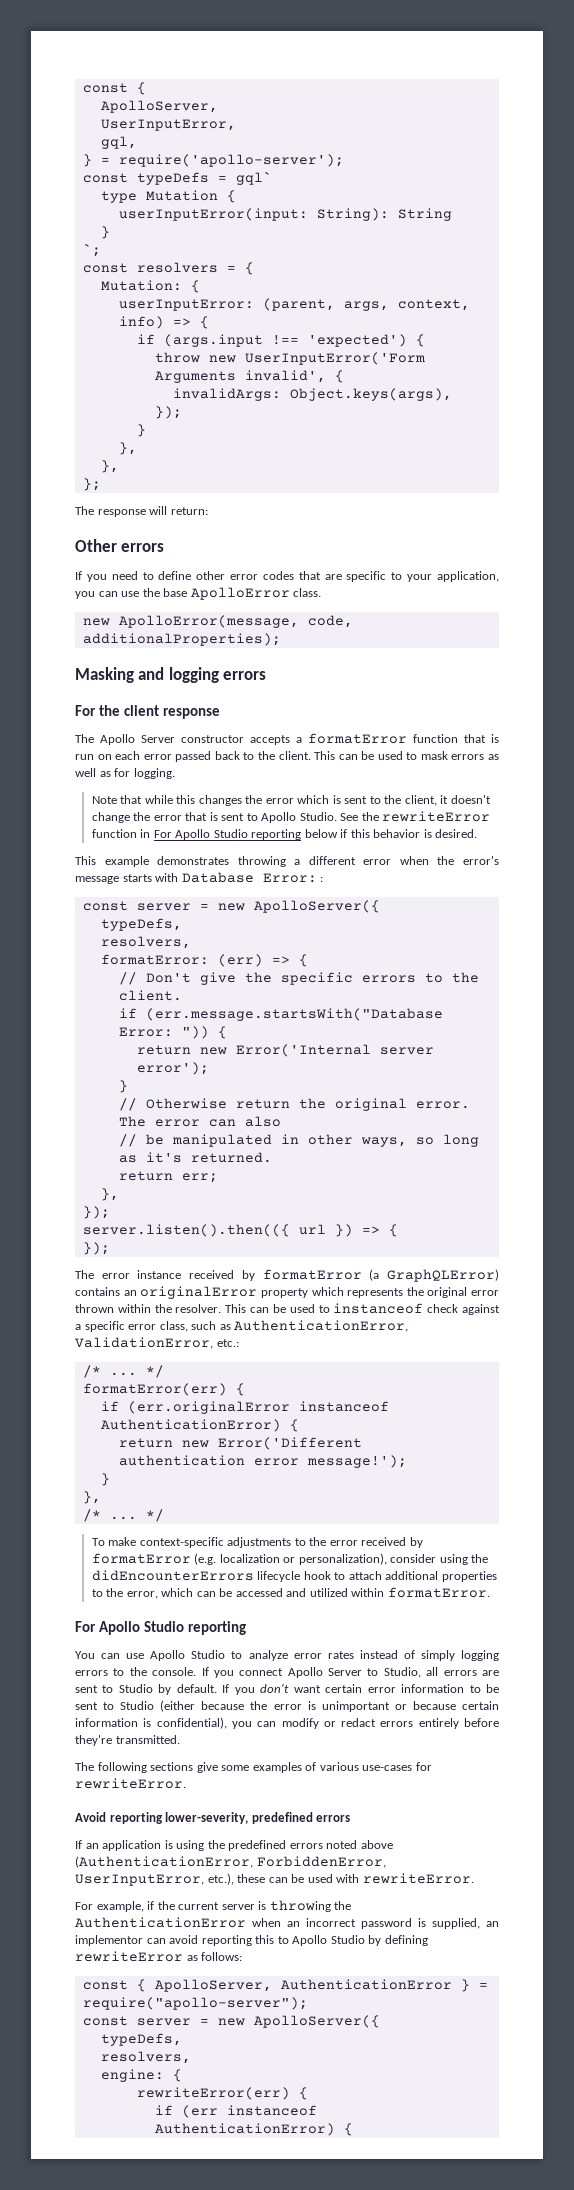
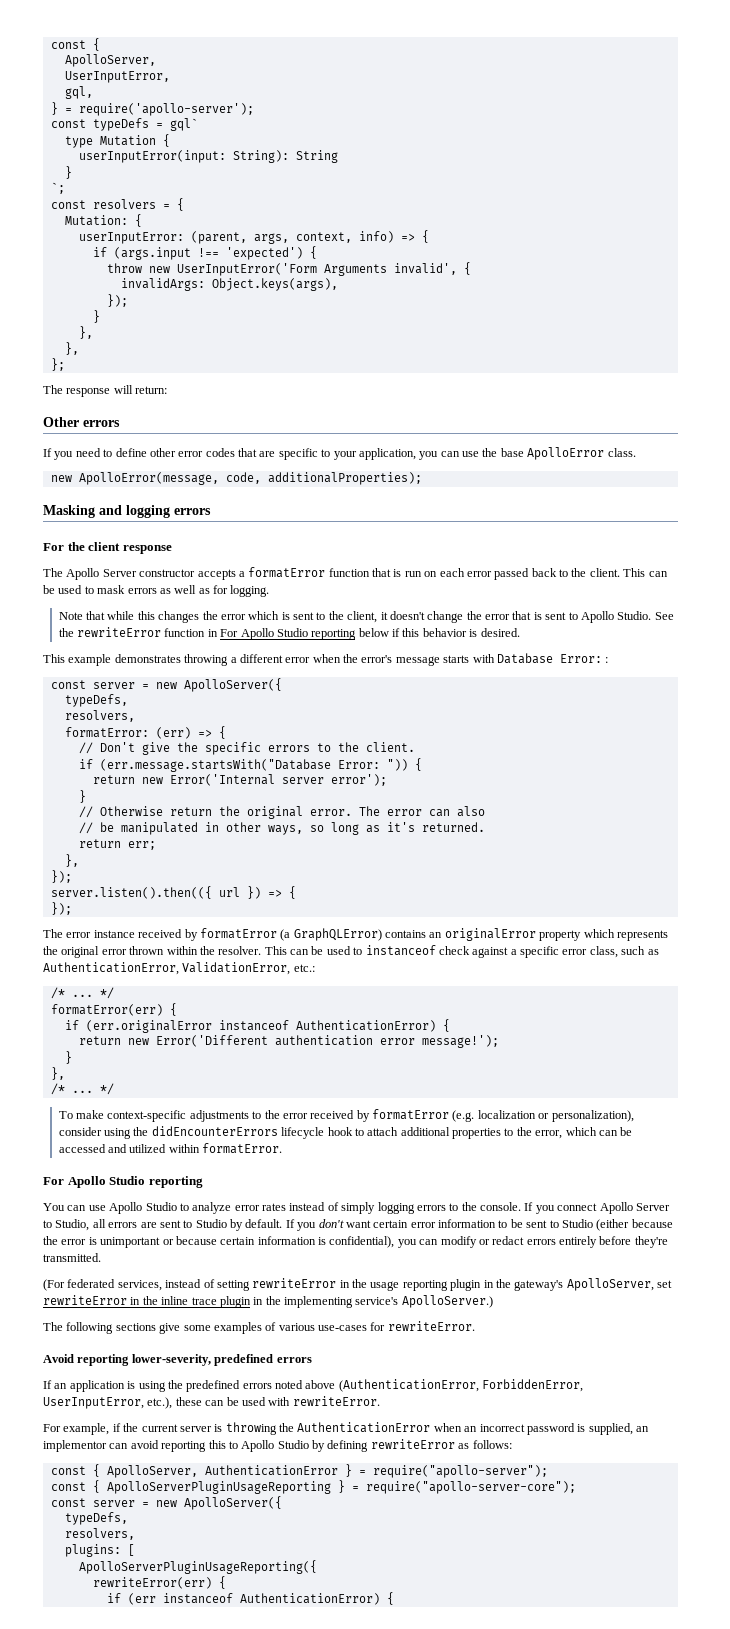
(180, 1739) none -> [43,1278,672,1291] [43,1295,493,1308] // (For federated services, instead of setting rewriteError in the usage reporting plugin in the gateway's ApolloServer, set rewriteError in the inline trace plugin in the implementing service's ApolloServer.)
[82,2015,380,2028] [100,2033,182,2046] [100,2051,191,2064] [100,2069,182,2082] // const server = new ApolloServer({ // typeDefs, // resolvers, // engine: { -> [50,1480,576,1494] [50,1496,282,1510] [64,1512,128,1525] [64,1528,135,1540] [64,1544,135,1557] [78,1560,317,1574] // const { ApolloServerPluginUsageReporting } = require("apollo-server-core"); // const server = new ApolloServer({ // typeDefs, // resolvers, // plugins: [ // ApolloServerPluginUsageReporting({

